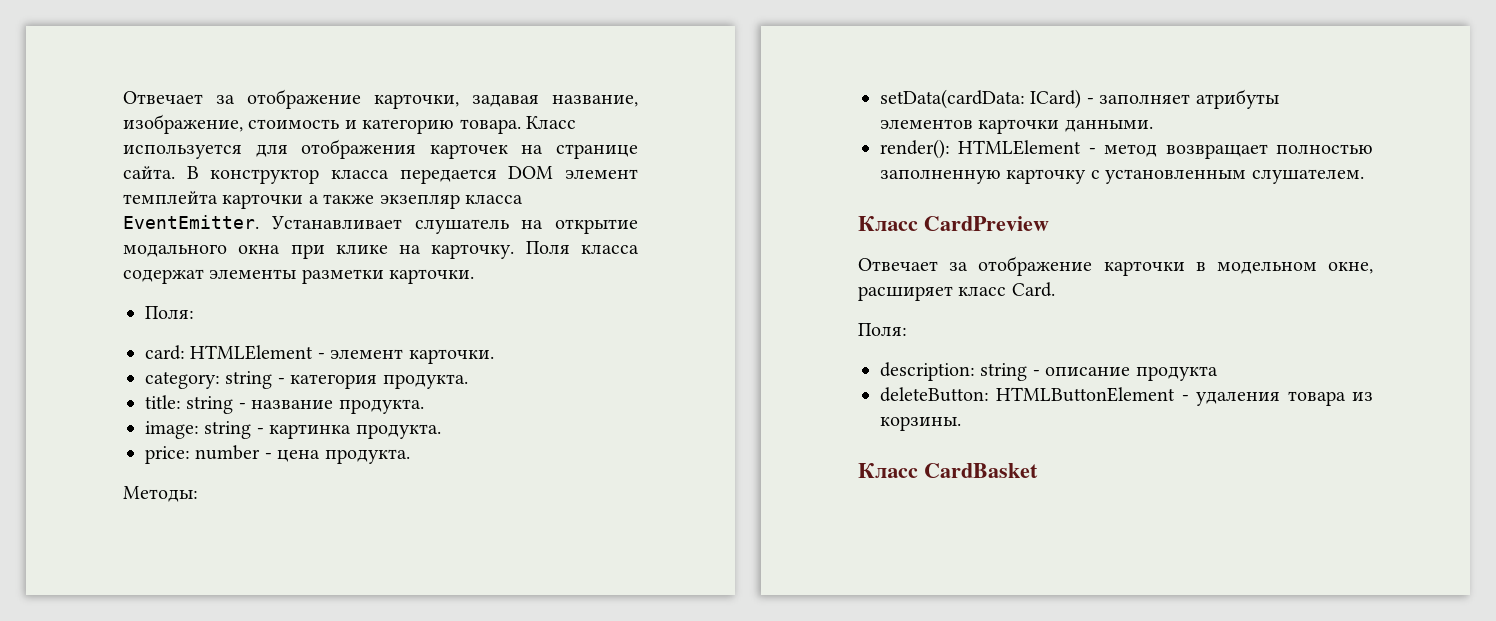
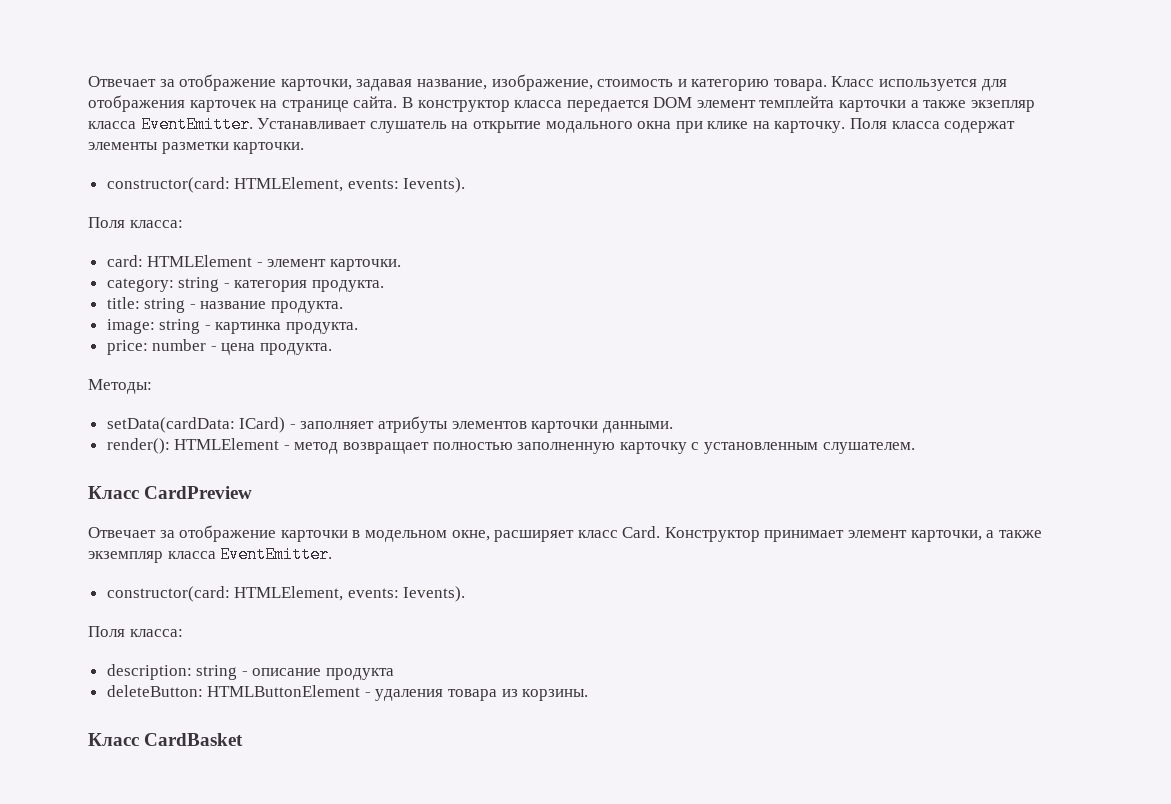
[145,306,194,319] Поля: -> [106,177,466,193] [88,217,183,228] constructor(card: HTMLElement, events: Ievents). // Поля класса:
[858,323,907,336] // Поля: -> [664,527,1042,542] [88,546,333,563] [106,586,466,602] [88,626,183,637] Конструктор принимает элемент карточки, а также экземпляр класса EventEmitter. // constructor(card: HTMLElement, events: Ievents). // Поля класса:

